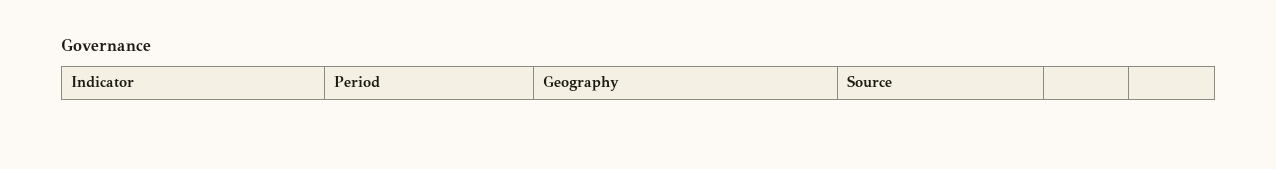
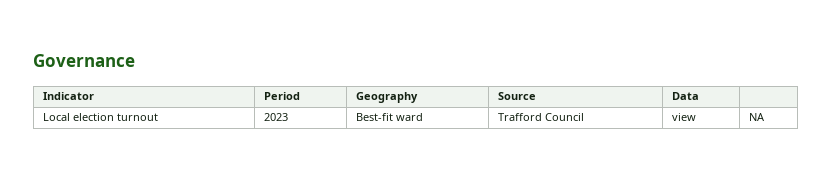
(892, 81) | -> [671,92,699,100] [42,113,158,121] [263,113,288,121] [355,113,423,121] [497,113,584,121] [671,113,696,121] [748,113,765,121] Data | // Local election turnout | 2023 | Best-fit ward | Trafford Council | view | NA

